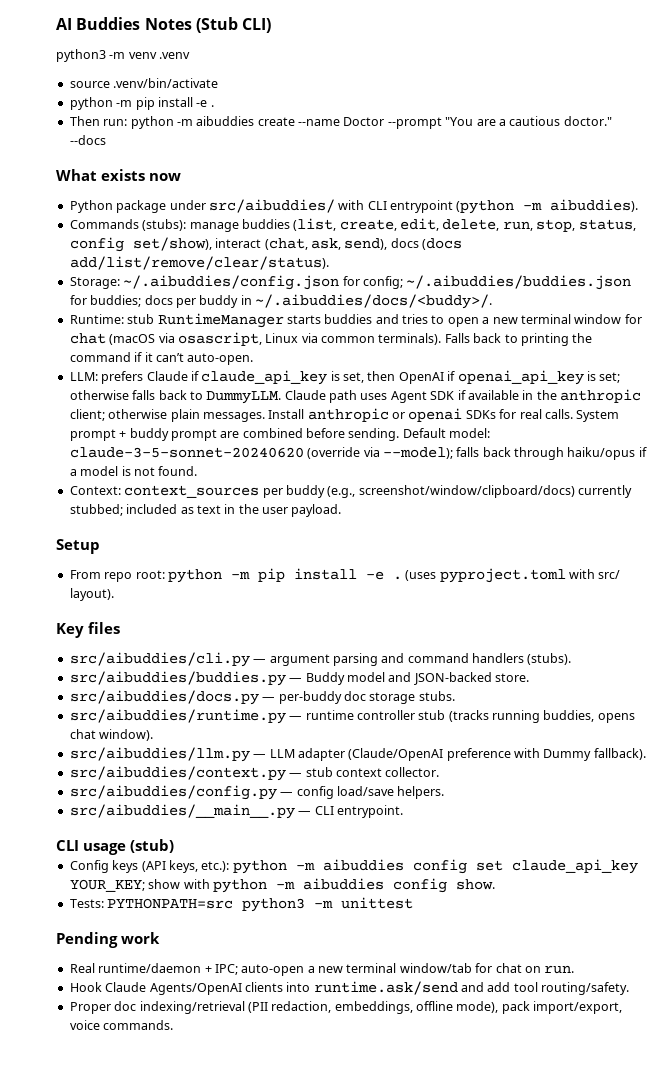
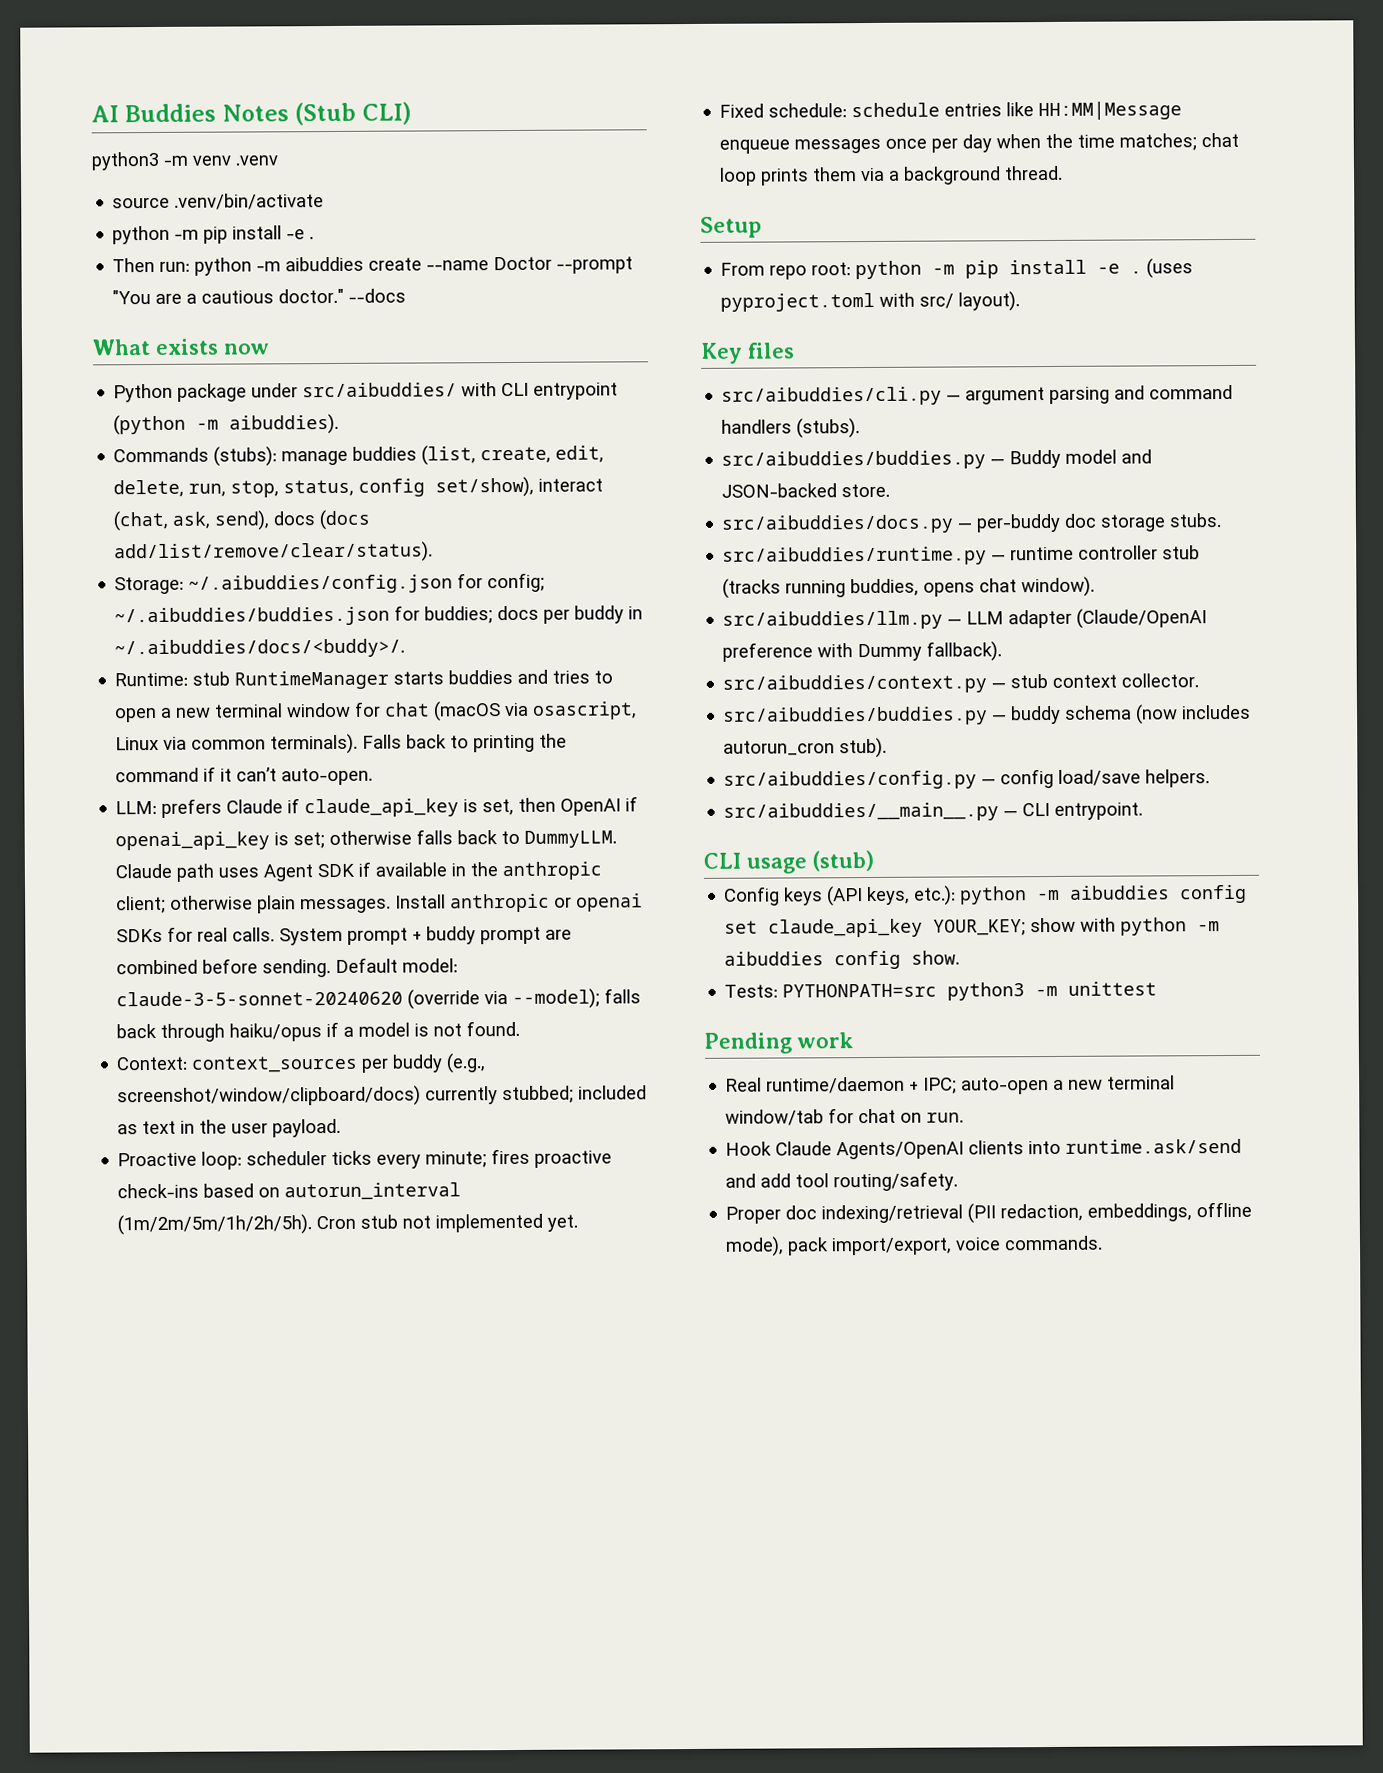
(342, 510) none -> [117,1148,613,1170] [117,1182,462,1201] [117,1213,579,1236] [719,101,1183,121] [719,132,1240,154] [719,165,1064,186] // Proactive loop: scheduler ticks every minute; fires proactive check-ins based on autorun_interval (1m/2m/5m/1h/2h/5h). Cron stub not implemented yet. // Fixed schedule: schedule entries like HH:MM|Message enqueue messages once per day when the time matches; chat loop prints them via a background thread.
(440, 772) none -> [723,704,1252,726] [723,737,888,759] // src/aibuddies/buddies.py — buddy schema (now includes autorun_cron stub).

